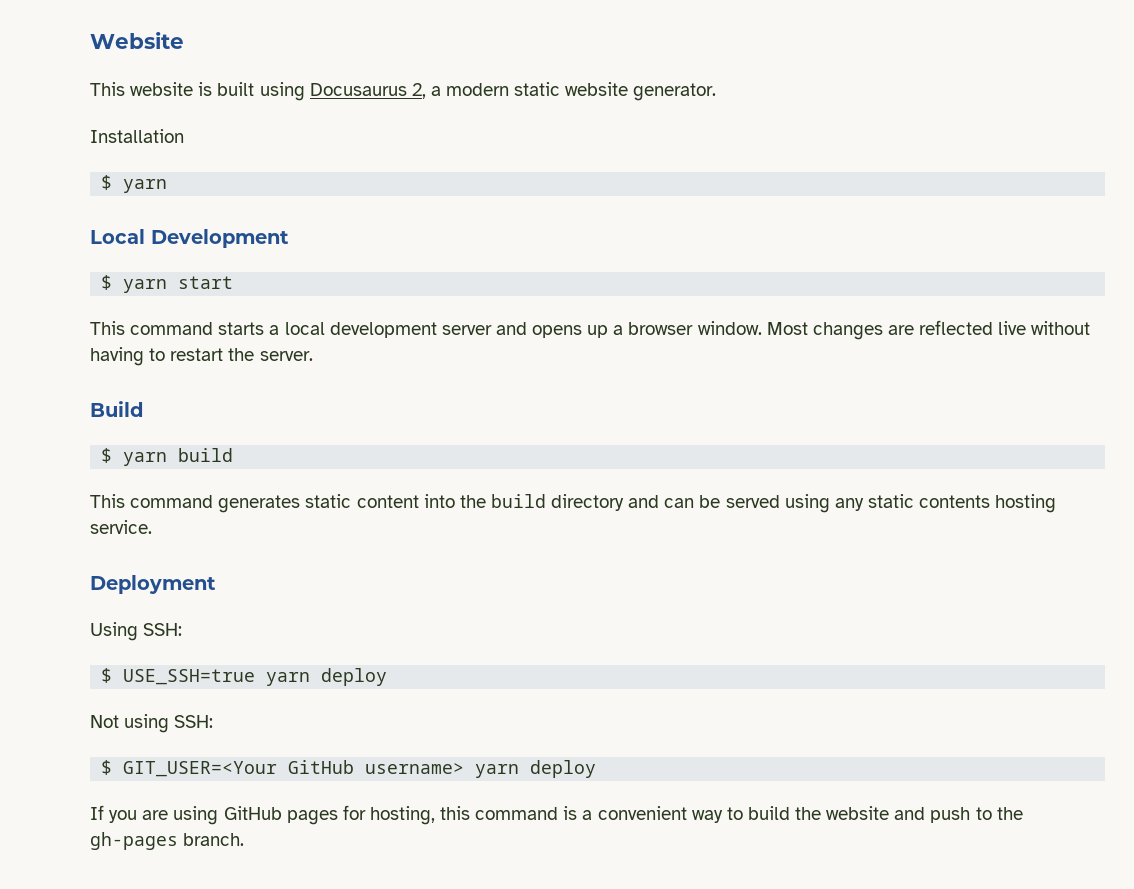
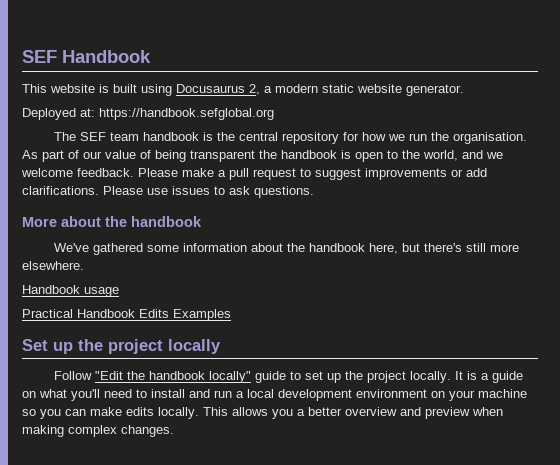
[90,32,184,49] Website -> [22,50,151,63] SEF Handbook
[90,129,184,143] [101,175,168,193] [90,229,289,248] [101,275,234,293] [90,320,1091,340] [90,347,313,366] [90,401,144,417] [101,448,234,466] [90,494,1057,513] [90,520,152,534] [90,575,216,594] [90,622,183,641] [101,668,388,686] [90,714,214,733] [101,760,597,778] [90,805,1023,825] [90,832,245,850] Installation // $ yarn // Local Development // $ yarn start // This command starts a local development server and opens up a browser window. Most changes are reflected live without having to restart the server. // Build // $ yarn build // This command generates static content into the build directory and can be served using any static contents hosting service. // Deployment // Using SSH: // $ USE_SSH=true yarn deploy // Not using SSH: // $ GIT_USER=<Your GitHub username> yarn deploy // If you are using GitHub pages for hosting, this command is a convenient way to build the website and push to the gh-pages branch. -> [22,108,274,120] [54,132,528,144] [22,150,503,162] [21,168,487,180] [22,186,314,198] [22,216,202,227] [54,243,520,255] [22,261,84,270] [22,285,119,297] [22,309,231,321] [22,339,221,354] [54,371,524,383] [22,389,527,401] [22,407,503,419] [22,425,174,437] Deployed at: https://handbook.sefglobal.org // The SEF team handbook is the central repository for how we run the organisation. As part of our value of being transparent the handbook is open to the world, and we welcome feedback. Please make a pull request to suggest improvements or add clarifications. Please use issues to ask questions. // More about the handbook // We've gathered some information about the handbook here, but there's still more elsewhere. // Handbook usage // Practical Handbook Edits Examples // Set up the project locally // Follow "Edit the handbook locally" guide to set up the project locally. It is a guide on what you'll need to install and run a local development environment on your machine so you can make edits locally. This allows you a better overview and preview when making complex changes.

